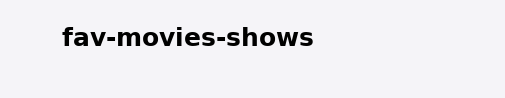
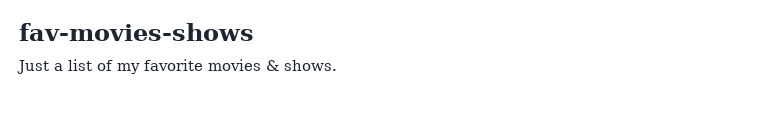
(314, 36) none -> [17,59,337,74] // Just a list of my favorite movies & shows.

